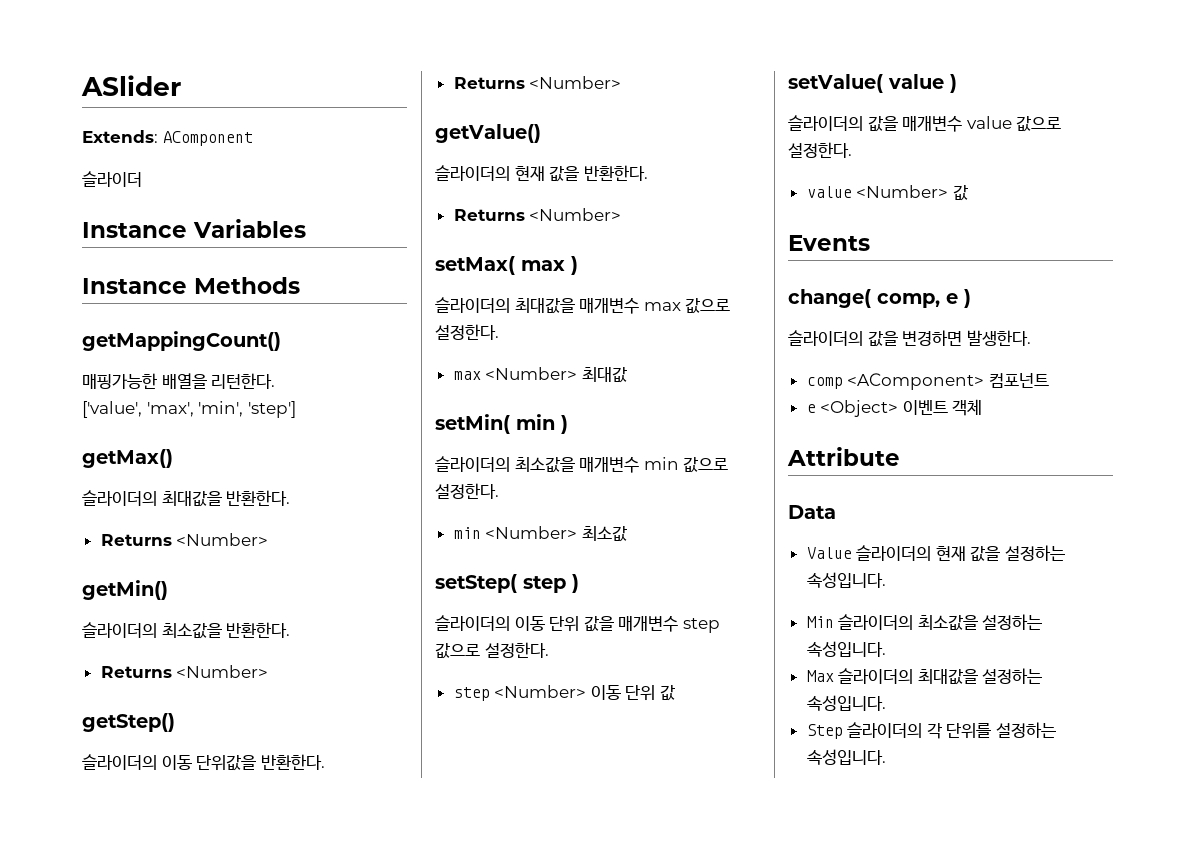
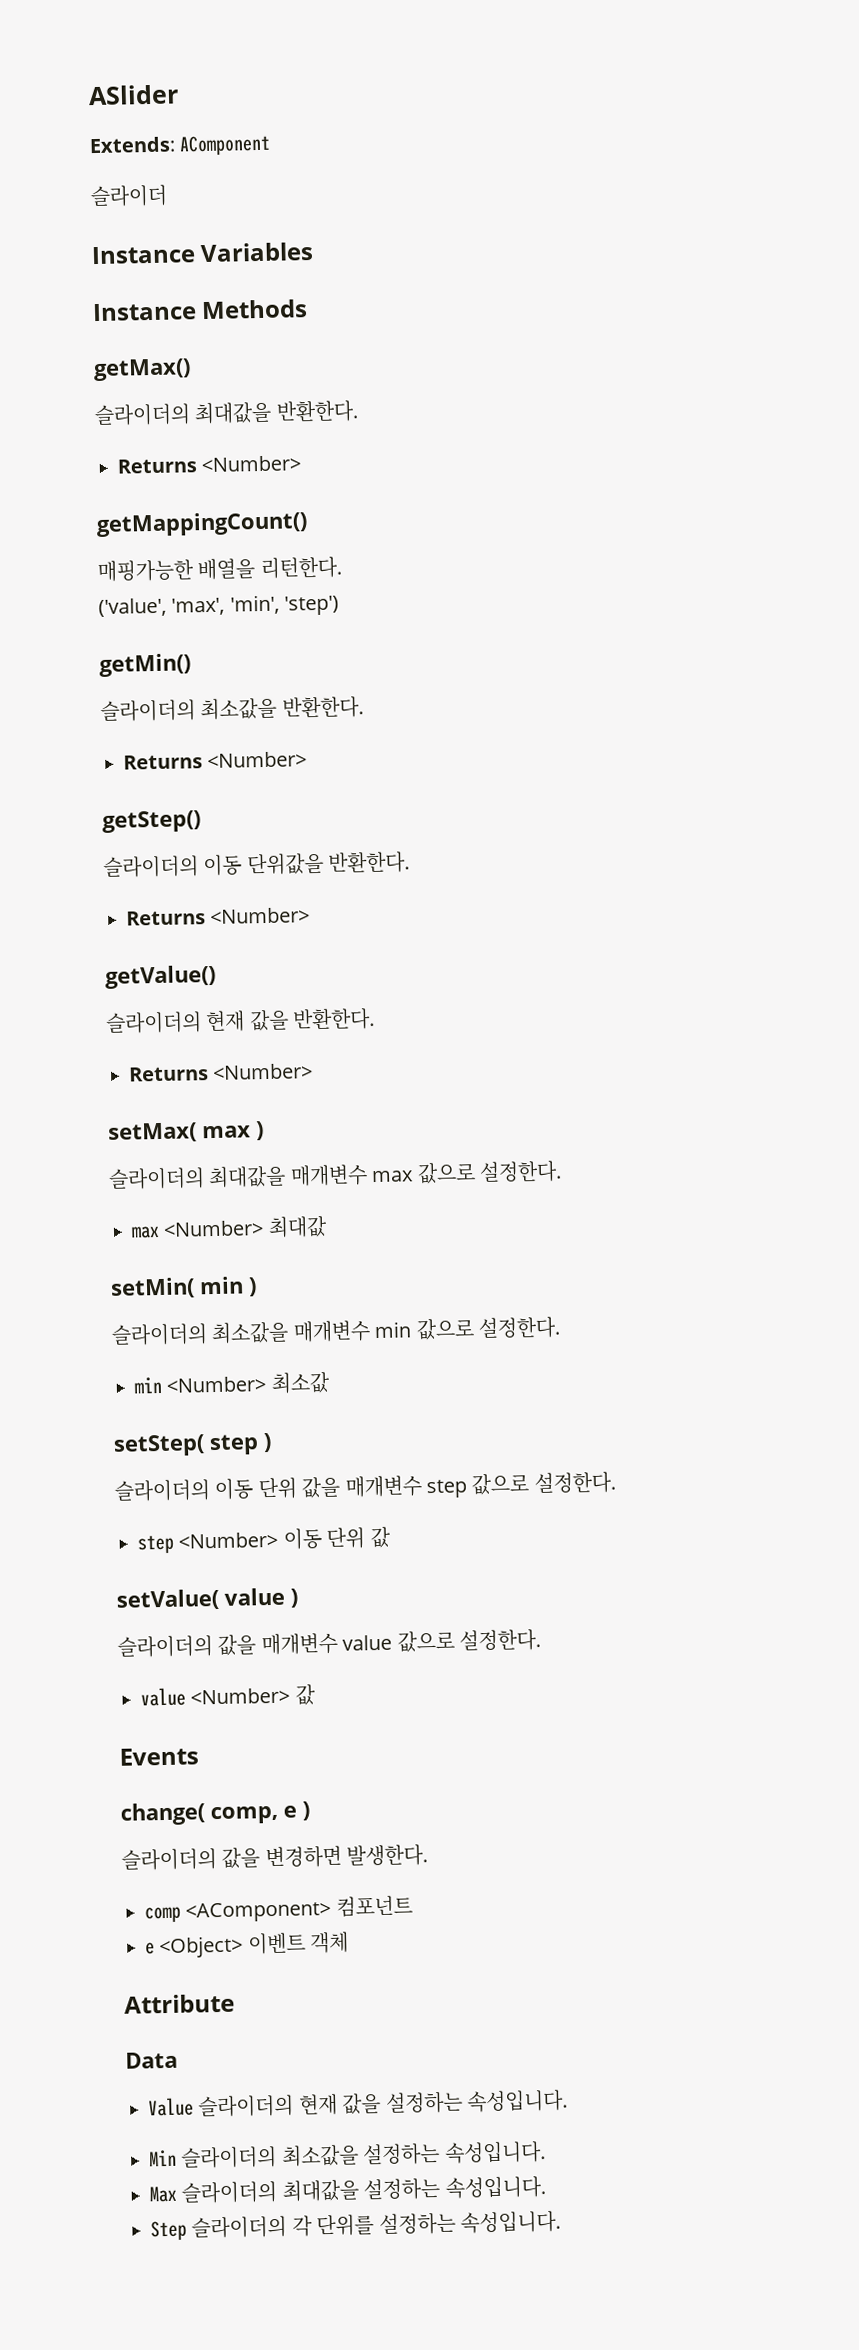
[82,331,281,351] [82,373,276,389] [82,401,296,418] // getMappingCount() // 매핑가능한 배열을 리턴한다. // ['value', 'max', 'min', 'step'] -> (309, 309) none
(269, 539) none -> [96,511,308,538] [97,556,342,583] [98,594,340,618] // getMappingCount() // 매핑가능한 배열을 리턴한다. // ('value', 'max', 'min', 'step')

